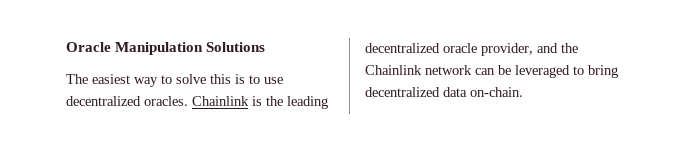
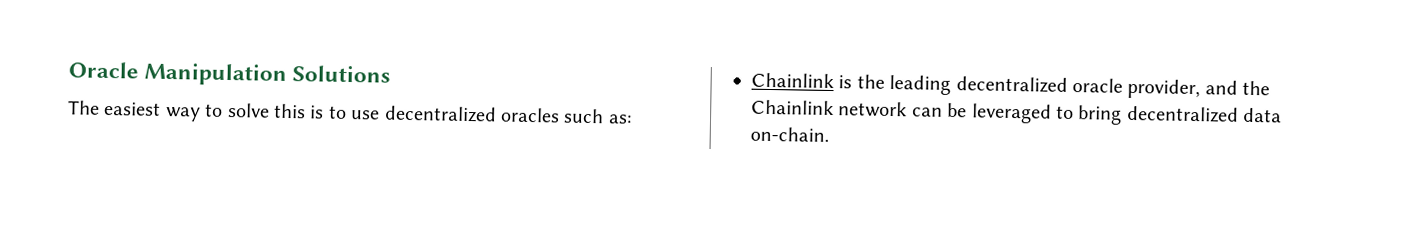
[144,96,188,106] oracles. -> [499,107,632,124] oracles such as: //

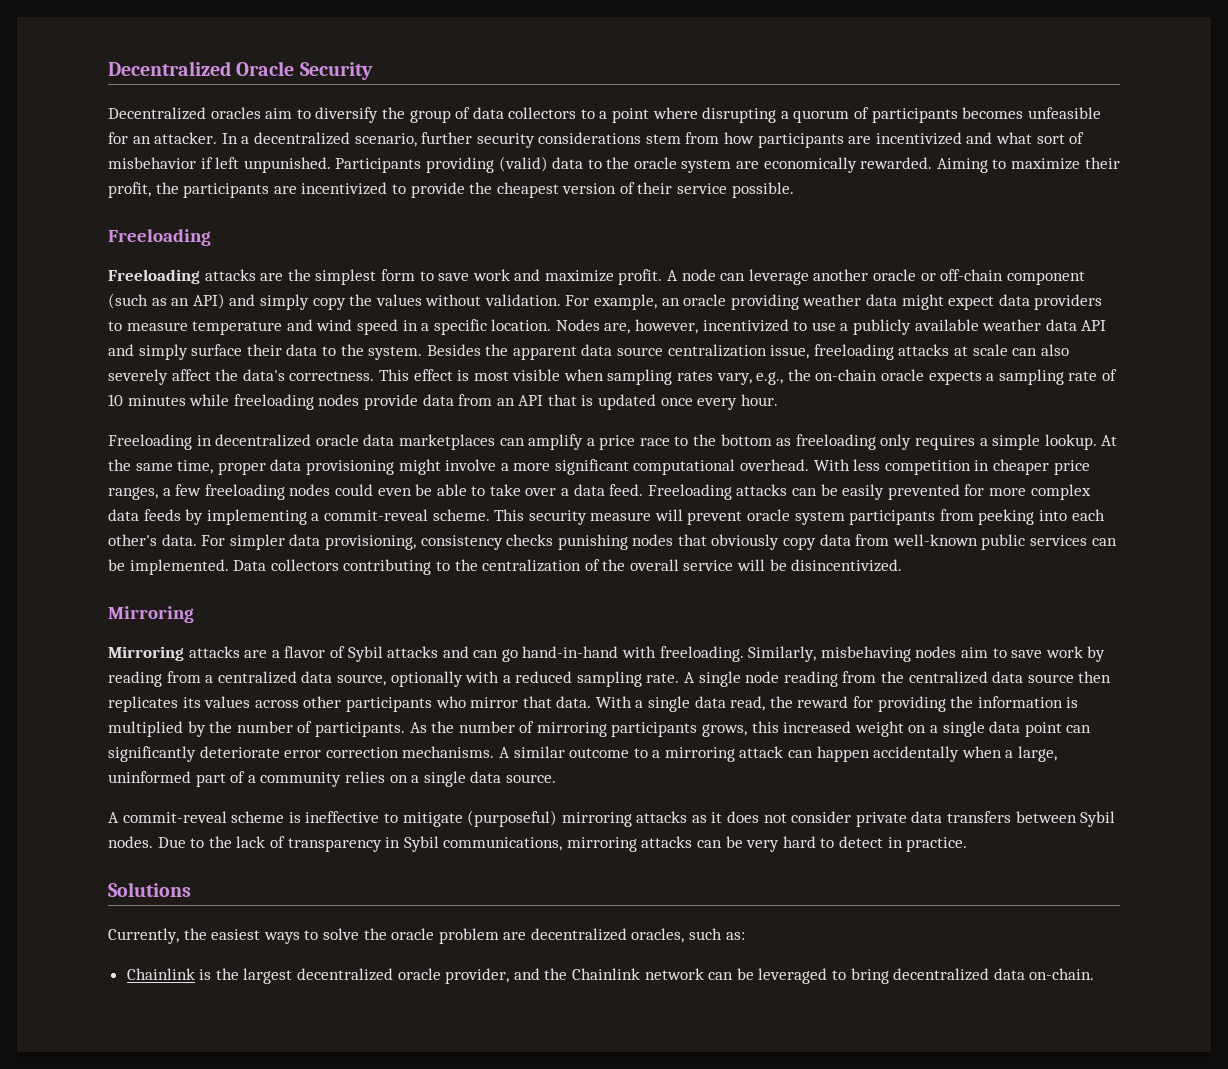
[68,61,392,86] [68,100,560,123] Oracle Manipulation Solutions // The easiest way to solve this is to use decentralized oracles -> [108,61,373,80] [108,107,1101,123] [108,132,1085,148] [108,156,1120,173] [108,182,794,198] [108,229,211,246] [108,269,1085,285] [108,293,1103,310] [108,319,1107,335] [108,344,1069,360] [108,369,1117,385] [108,394,778,410] [108,434,1118,450] [108,459,1090,475] [108,484,1091,500] [108,509,1105,525] [108,534,1117,550] [108,559,903,575] [108,606,194,623] [108,646,1106,662] [108,671,1112,687] [108,696,1079,712] [108,721,1092,737] [108,746,1058,762] [108,771,556,787] [108,810,1116,827] [108,836,968,852] [108,882,191,897] [108,928,685,944] Decentralized Oracle Security // Decentralized oracles aim to diversify the group of data collectors to a point where disrupting a quorum of participants becomes unfeasible for an attacker. In a decentralized scenario, further security considerations stem from how participants are incentivized and what sort of misbehavior if left unpunished. Participants providing (valid) data to the oracle system are economically rewarded. Aiming to maximize their profit, the participants are incentivized to provide the cheapest version of their service possible. // Freeloading // Freeloading attacks are the simplest form to save work and maximize profit. A node can leverage another oracle or off-chain component (such as an API) and simply copy the values without validation. For example, an oracle providing weather data might expect data providers to measure temperature and wind speed in a specific location. Nodes are, however, incentivized to use a publicly available weather data API and simply surface their data to the system. Besides the apparent data source centralization issue, freeloading attacks at scale can also severely affect the data's correctness. This effect is most visible when sampling rates vary, e.g., the on-chain oracle expects a sampling rate of 10 minutes while freeloading nodes provide data from an API that is updated once every hour. // Freeloading in decentralized oracle data marketplaces can amplify a price race to the bottom as freeloading only requires a simple lookup. At the same time, proper data provisioning might involve a more significant computational overhead. With less competition in cheaper price ranges, a few freeloading nodes could even be able to take over a data feed. Freeloading attacks can be easily prevented for more complex data feeds by implementing a commit-reveal scheme. This security measure will prevent oracle system participants from peeking into each other's data. For simpler data provisioning, consistency checks punishing nodes that obviously copy data from well-known public services can be implemented. Data collectors contributing to the centralization of the overall service will be disincentivized. // Mirroring // Mirroring attacks are a flavor of Sybil attacks and can go hand-in-hand with freeloading. Similarly, misbehaving nodes aim to save work by reading from a centralized data source, optionally with a reduced sampling rate. A single node reading from the centralized data source then replicates its values across other participants who mirror that data. With a single data read, the reward for providing the information is multiplied by the number of participants. As the number of mirroring participants grows, this increased weight on a single data point can significantly deteriorate error correction mechanisms. A similar outcome to a mirroring attack can happen accidentally when a large, uninformed part of a community relies on a single data source. // A commit-reveal scheme is ineffective to mitigate (purposeful) mirroring attacks as it does not consider private data transfers between Sybil nodes. Due to the lack of transparency in Sybil communications, mirroring attacks can be very hard to detect in practice. // Solutions // Currently, the easiest ways to solve the oracle problem are decentralized oracles,
[889,74,952,95] leading -> [243,968,293,984] largest

